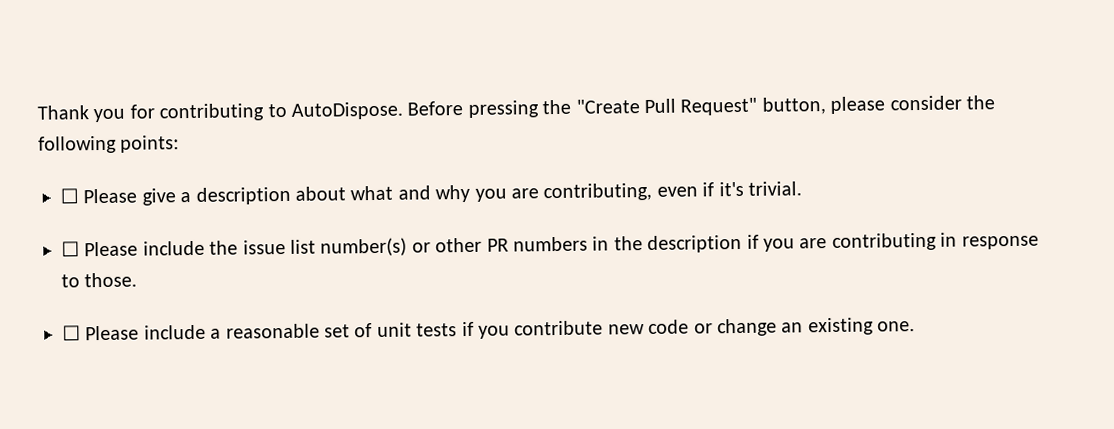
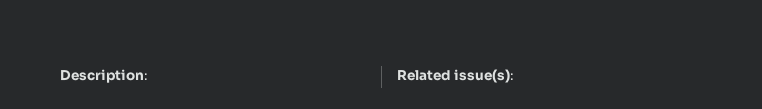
[37,95,995,123] [38,135,180,154] [60,181,802,206] [61,232,1039,257] [61,272,138,288] [62,317,916,341] Thank you for contributing to AutoDispose. Before pressing the "Create Pull Request" button, please consider the following points: // ☐ Please give a description about what and why you are contributing, even if it's trivial. // ☐ Please include the issue list number(s) or other PR numbers in the description if you are contributing in response to those. // ☐ Please include a reasonable set of unit tests if you contribute new code or change an existing one. -> [60,69,148,83] [397,69,514,83] Description: // Related issue(s):

